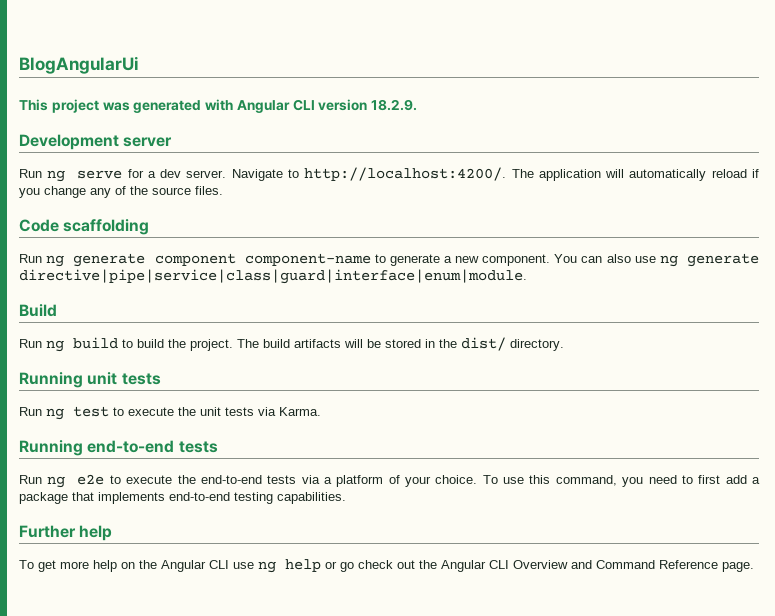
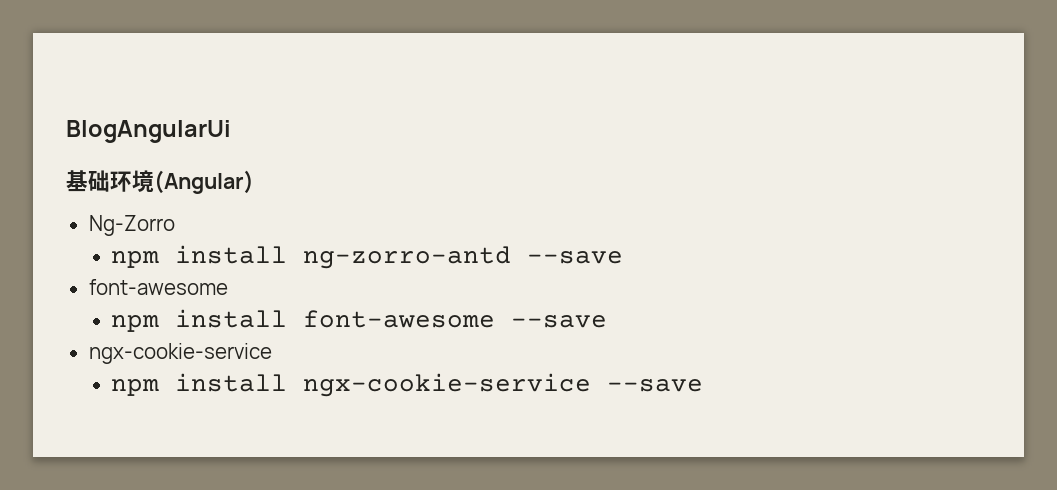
[19,99,418,113] [19,134,173,150] [19,167,759,182] [19,186,223,198] [19,219,150,235] [19,253,760,267] [19,269,527,284] [19,304,57,317] [19,337,564,352] [19,372,161,388] [19,406,321,420] [19,440,218,456] [19,474,761,488] [19,492,346,504] [19,525,113,541] [19,559,754,573] This project was generated with Angular CLI version 18.2.9. // Development server // Run ng serve for a dev server. Navigate to http://localhost:4200/. The application will automatically reload if you change any of the source files. // Code scaffolding // Run ng generate component component-name to generate a new component. You can also use ng generate directive|pipe|service|class|guard|interface|enum|module. // Build // Run ng build to build the project. The build artifacts will be stored in the dist/ directory. // Running unit tests // Run ng test to execute the unit tests via Karma. // Running end-to-end tests // Run ng e2e to execute the end-to-end tests via a platform of your choice. To use this command, you need to first add a package that implements end-to-end testing capabilities. // Further help // To get more help on the Angular CLI use ng help or go check out the Angular CLI Overview and Command Reference page. -> [66,170,254,194] [88,215,175,236] [111,245,624,269] [88,279,228,295] [111,309,608,332] [88,343,272,364] [111,373,704,397] 基础环境(Angular) // Ng-Zorro // npm install ng-zorro-antd --save // font-awesome // npm install font-awesome --save // ngx-cookie-service // npm install ngx-cookie-service --save

